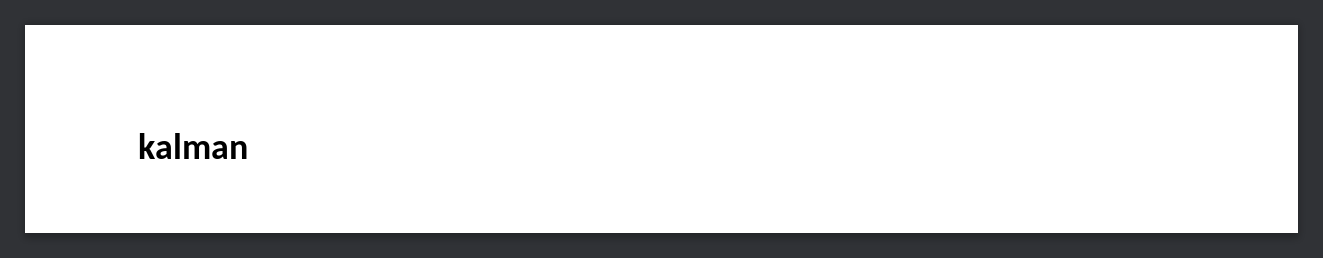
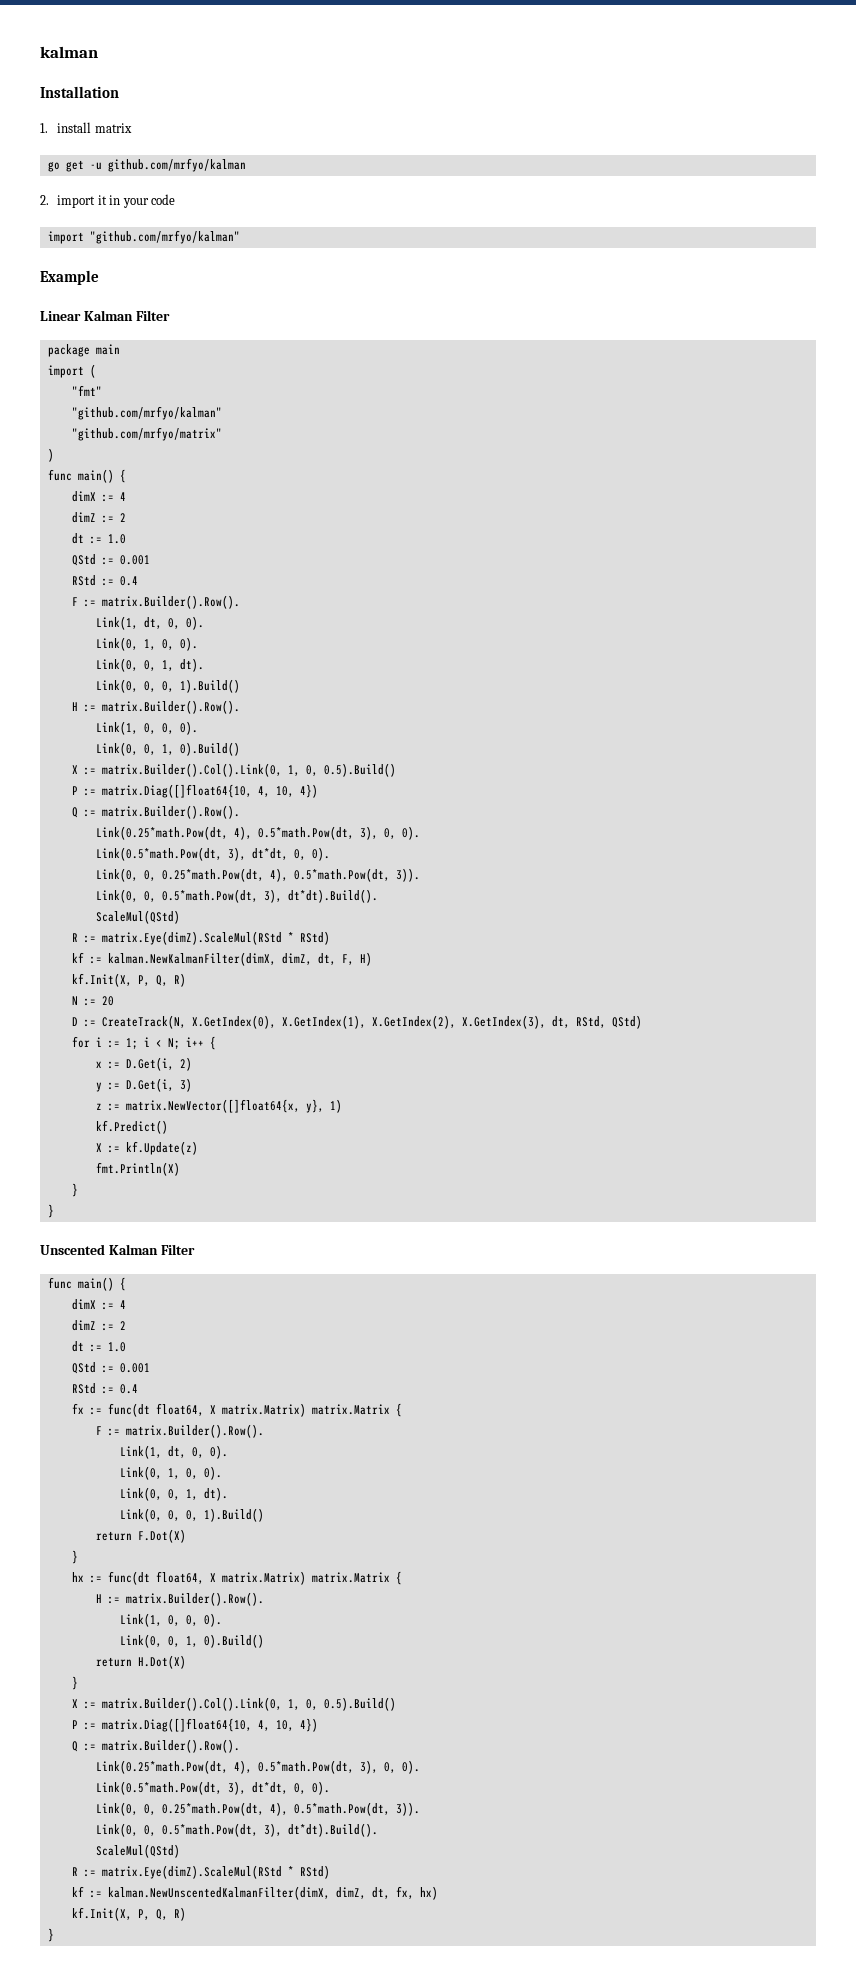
(248, 146) none -> [40,86,119,98] [40,122,132,133] [47,158,246,172] [40,194,176,208] [47,230,240,244] [40,270,99,285] [40,310,170,321] [47,344,120,357] [47,364,96,378] [71,385,102,396] [71,406,222,420] [71,427,222,441] [47,448,54,462] [47,469,126,483] [71,491,126,502] [71,512,126,523] [71,533,126,544] [71,554,150,566] [71,575,138,586] [71,595,240,609] [95,616,204,630] [95,637,198,651] [95,658,204,672] [95,679,240,693] [71,700,240,714] [95,721,198,735] [95,742,240,756] [71,763,396,777] [71,784,318,798] [71,805,240,819] [95,826,420,840] [95,847,330,861] [95,868,420,882] [95,889,378,903] [95,910,180,924] [71,931,330,945] [71,952,372,966] [71,973,186,987] [71,996,114,1006] [71,1015,642,1029] [71,1036,216,1050] [95,1057,192,1071] [95,1078,192,1092] [95,1099,342,1113] [95,1120,168,1134] [95,1141,198,1155] [95,1162,180,1176] [71,1183,78,1197] [47,1204,54,1218] [40,1244,195,1255] [47,1277,126,1291] [71,1299,126,1310] [71,1320,126,1331] [71,1341,126,1352] [71,1362,150,1374] [71,1383,138,1394] [71,1403,402,1417] [95,1424,264,1438] [119,1445,228,1459] [119,1466,222,1480] [119,1487,228,1501] [119,1508,264,1522] [95,1529,186,1543] [71,1550,78,1564] [71,1571,402,1585] [95,1592,264,1606] [119,1613,222,1627] [119,1634,264,1648] [95,1655,186,1669] [71,1676,78,1690] [71,1697,396,1711] [71,1718,318,1732] [71,1739,240,1753] [95,1760,420,1774] [95,1781,330,1795] [95,1802,420,1816] [95,1823,378,1837] [95,1844,180,1858] [71,1865,330,1879] [71,1886,438,1900] [71,1907,186,1921] [47,1928,54,1942] // Installation // 1. install matrix // go get -u github.com/mrfyo/kalman // 2. import it in your code // import "github.com/mrfyo/kalman" // Example // Linear Kalman Filter // package main // import ( // "fmt" // "github.com/mrfyo/kalman" // "github.com/mrfyo/matrix" // ) // func main() { // dimX := 4 // dimZ := 2 // dt := 1.0 // QStd := 0.001 // RStd := 0.4 // F := matrix.Builder().Row(). // Link(1, dt, 0, 0). // Link(0, 1, 0, 0). // Link(0, 0, 1, dt). // Link(0, 0, 0, 1).Build() // H := matrix.Builder().Row(). // Link(1, 0, 0, 0). // Link(0, 0, 1, 0).Build() // X := matrix.Builder().Col().Link(0, 1, 0, 0.5).Build() // P := matrix.Diag([]float64{10, 4, 10, 4}) // Q := matrix.Builder().Row(). // Link(0.25*math.Pow(dt, 4), 0.5*math.Pow(dt, 3), 0, 0). // Link(0.5*math.Pow(dt, 3), dt*dt, 0, 0). // Link(0, 0, 0.25*math.Pow(dt, 4), 0.5*math.Pow(dt, 3)). // Link(0, 0, 0.5*math.Pow(dt, 3), dt*dt).Build(). // ScaleMul(QStd) // R := matrix.Eye(dimZ).ScaleMul(RStd * RStd) // kf := kalman.NewKalmanFilter(dimX, dimZ, dt, F, H) // kf.Init(X, P, Q, R) // N := 20 // D := CreateTrack(N, X.GetIndex(0), X.GetIndex(1), X.GetIndex(2), X.GetIndex(3), dt, RStd, QStd) // for i := 1; i < N; i++ { // x := D.Get(i, 2) // y := D.Get(i, 3) // z := matrix.NewVector([]float64{x, y}, 1) // kf.Predict() // X := kf.Update(z) // fmt.Println(X) // } // } // Unscented Kalman Filter // func main() { // dimX := 4 // dimZ := 2 // dt := 1.0 // QStd := 0.001 // RStd := 0.4 // fx := func(dt float64, X matrix.Matrix) matrix.Matrix { // F := matrix.Builder().Row(). // Link(1, dt, 0, 0). // Link(0, 1, 0, 0). // Link(0, 0, 1, dt). // Link(0, 0, 0, 1).Build() // return F.Dot(X) // } // hx := func(dt float64, X matrix.Matrix) matrix.Matrix { // H := matrix.Builder().Row(). // Link(1, 0, 0, 0). // Link(0, 0, 1, 0).Build() // return H.Dot(X) // } // X := matrix.Builder().Col().Link(0, 1, 0, 0.5).Build() // P := matrix.Diag([]float64{10, 4, 10, 4}) // Q := matrix.Builder().Row(). // Link(0.25*math.Pow(dt, 4), 0.5*math.Pow(dt, 3), 0, 0). // Link(0.5*math.Pow(dt, 3), dt*dt, 0, 0). // Link(0, 0, 0.25*math.Pow(dt, 4), 0.5*math.Pow(dt, 3)). // Link(0, 0, 0.5*math.Pow(dt, 3), dt*dt).Build(). // ScaleMul(QStd) // R := matrix.Eye(dimZ).ScaleMul(RStd * RStd) // kf := kalman.NewUnscentedKalmanFilter(dimX, dimZ, dt, fx, hx) // kf.Init(X, P, Q, R) // }

